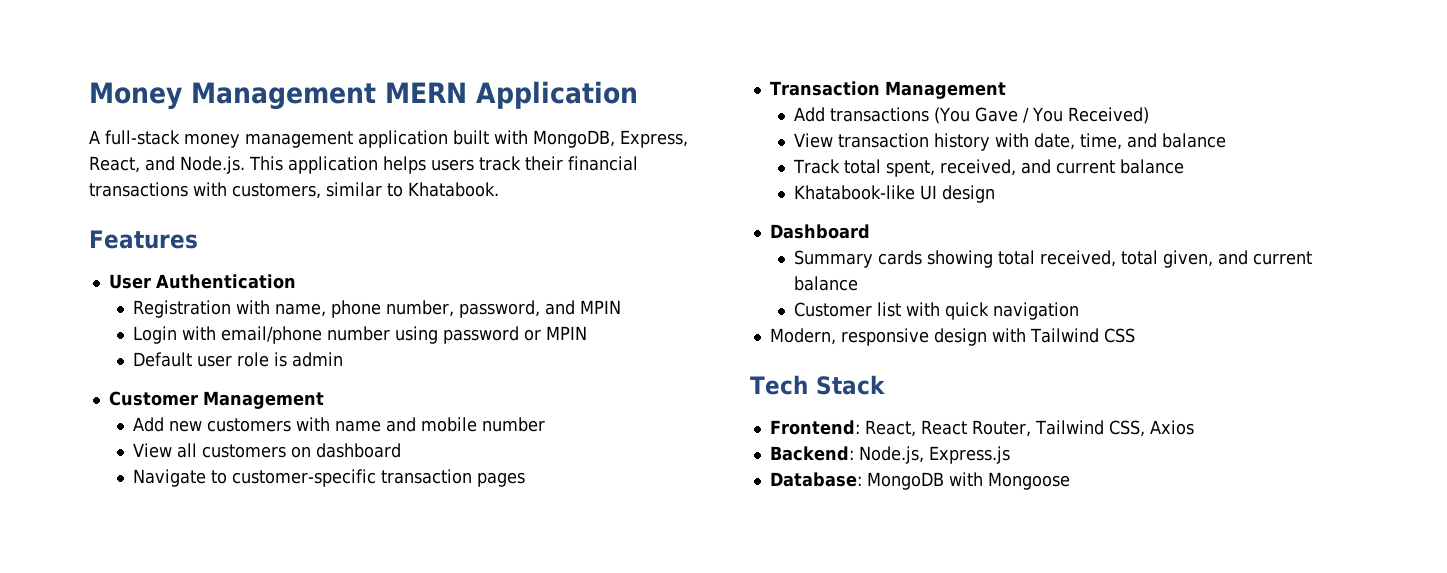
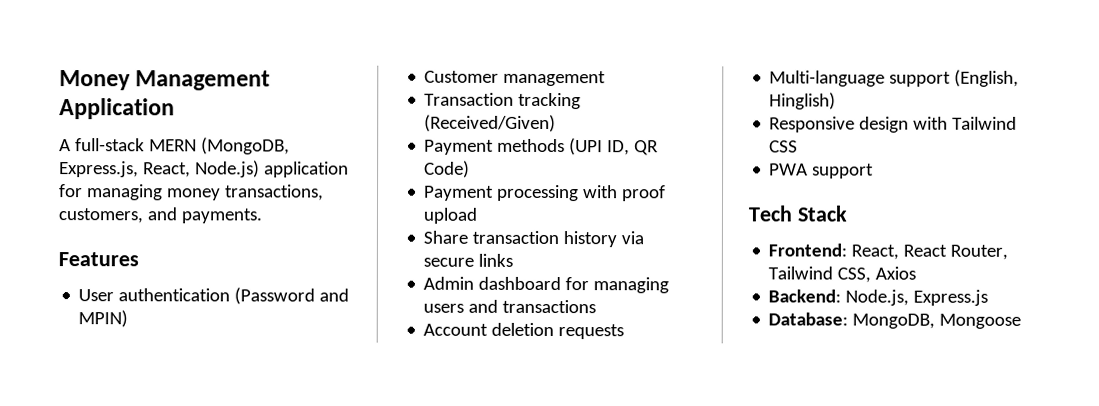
[385,82,467,103] MERN -> (271, 80) none
[184,130,688,148] [89,156,638,174] [89,182,499,199] [89,230,198,249] [108,274,296,289] [132,300,621,318] [132,326,587,344] [132,352,343,367] [108,391,324,409] [132,417,545,432] [132,443,401,458] [132,469,525,487] [769,81,1006,99] [793,107,1149,124] [793,133,1226,151] [792,159,1184,177] [793,185,995,203] [769,224,870,239] [793,250,1312,268] [793,276,858,291] [793,302,1079,320] [769,328,929,346] money management application built with MongoDB, Express, React, and Node.js. This application helps users track their financial transactions with customers, similar to Khatabook. // Features // User Authentication // Registration with name, phone number, password, and MPIN // Login with email/phone number using password or MPIN // Default user role is admin // Customer Management // Add new customers with name and mobile number // View all customers on dashboard // Navigate to customer-specific transaction pages // Transaction Management // Add transactions (You Gave / You Received) // View transaction history with date, time, and balance // Track total spent, received, and current balance // Khatabook-like UI design // Dashboard // Summary cards showing total received, total given, and current balance // Customer list with quick navigation // Modern, responsive -> [148,137,290,155] [59,160,349,178] [59,184,324,201] [58,207,262,224] [58,252,139,267] [78,287,350,305] [78,310,129,328] [424,70,607,87] [424,92,582,110] [424,114,557,133] [424,138,660,156] [424,160,471,178] [424,184,667,202] [423,207,478,224] [423,230,645,248] [423,253,514,267] [423,276,670,294] [423,299,597,314] [423,322,625,340] [769,69,1020,87] [769,92,837,110] [769,116,856,133] MERN (MongoDB, Express.js, React, Node.js) application for managing money transactions, customers, and payments. // Features // User authentication (Password and MPIN) // Customer management // Transaction tracking (Received/Given) // Payment methods (UPI ID, QR Code) // Payment processing with proof upload // Share transaction history via secure links // Admin dashboard for managing users and transactions // Account deletion requests // Multi-language support (English, Hinglish) // Responsive
(1135, 335) none -> [769,163,875,179] // PWA support
[866,472,983,490] MongoDB with -> [852,313,936,329] MongoDB,

